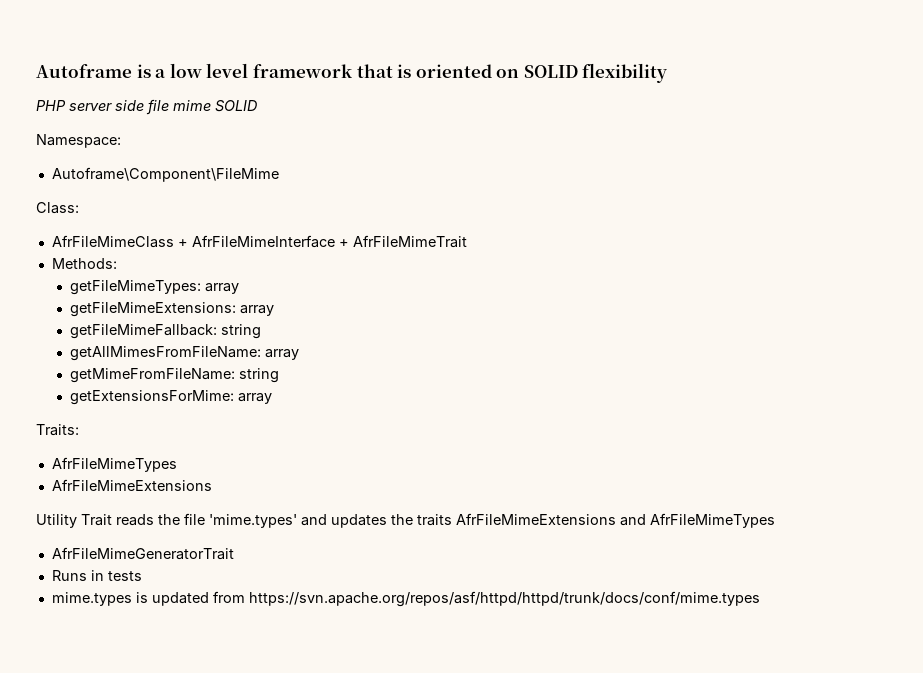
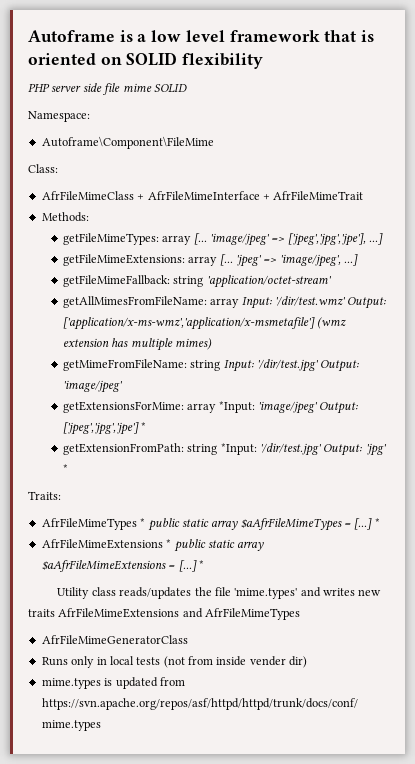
[69,302,274,317] // getFileMimeExtensions: array -> [193,233,384,246] [62,254,359,267] [... 'image/jpeg' => ['jpeg','jpg','jpe'], ...] // getFileMimeExtensions: array [... 'jpeg' => 'image/jpeg', ...]
(261, 331) none -> [206,275,332,288] 'application/octet-stream'
[69,368,279,383] [69,390,272,405] [36,424,79,436] [51,457,177,472] [51,479,212,491] // getMimeFromFileName: string // getExtensionsForMime: array // Traits: // AfrFileMimeTypes // AfrFileMimeExtensions -> [241,296,387,309] [62,317,347,330] [62,338,212,351] [62,359,360,372] [62,380,123,393] [62,401,359,414] [62,422,147,435] [62,443,387,456] [62,464,68,473] [28,491,61,500] [41,518,380,531] [41,539,265,552] [41,560,204,572] Input: '/dir/test.wmz' Output: ['application/x-ms-wmz','application/x-msmetafile'] (wmz extension has multiple mimes) // getMimeFromFileName: string Input: '/dir/test.jpg' Output: 'image/jpeg' // getExtensionsForMime: array *Input: 'image/jpeg' Output: ['jpeg','jpg','jpe'] * // getExtensionFromPath: string *Input: '/dir/test.jpg' Output: 'jpg' * // Traits: // AfrFileMimeTypes * public static array $aAfrFileMimeTypes = [...] * // AfrFileMimeExtensions * public static array $aAfrFileMimeExtensions = [...] *
[81,514,154,526] Trait reads -> [91,587,192,599] class reads/updates
[331,514,413,528] updates the -> [323,588,382,596] writes new
[51,547,234,560] AfrFileMimeGeneratorTrait -> [41,635,188,644] AfrFileMimeGeneratorClass
[90,570,142,581] in tests -> [71,656,308,668] only in local tests (not from inside vender dir)

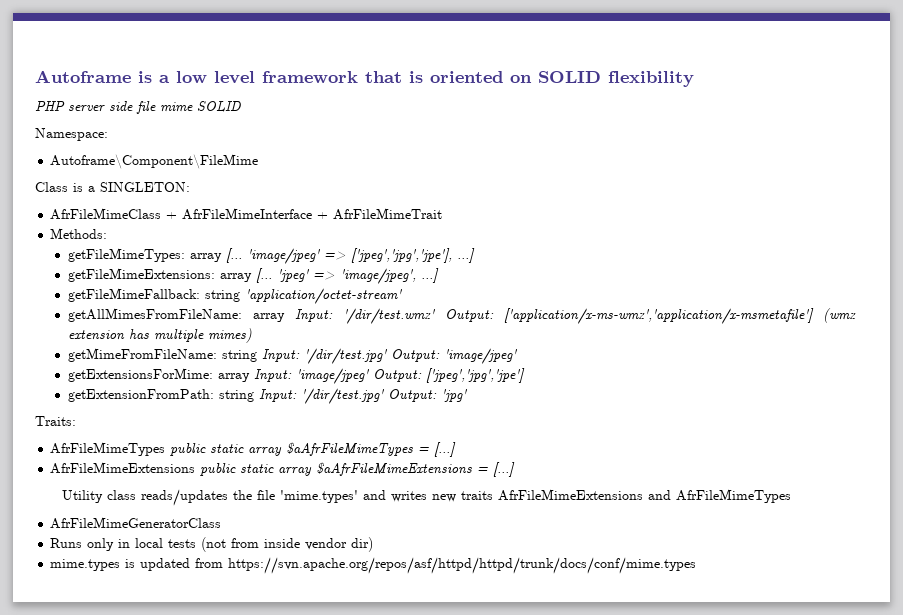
[28,164,58,173] Class: -> [35,182,190,192] Class is a SINGLETON:
[218,401,255,413] *Input: -> [253,369,292,382] Input:
[141,422,147,431] * -> (525, 375) none
[220,443,257,455] *Input: -> [258,389,297,402] Input:
[62,464,68,473] * -> (468, 395) none
[140,518,146,527] * -> (166, 449) none
[374,518,380,527] [41,539,172,549] * // AfrFileMimeExtensions * -> [50,462,196,474] // AfrFileMimeExtensions
[198,560,204,569] * -> (516, 469) none
[249,656,286,666] vender -> [305,538,348,550] vendor

